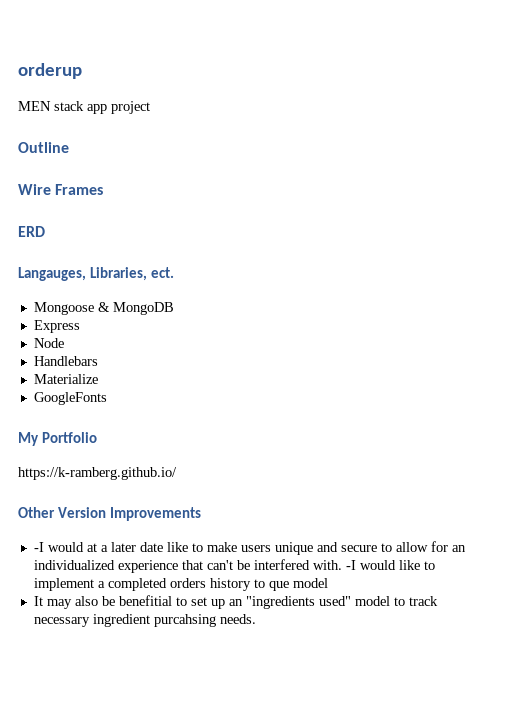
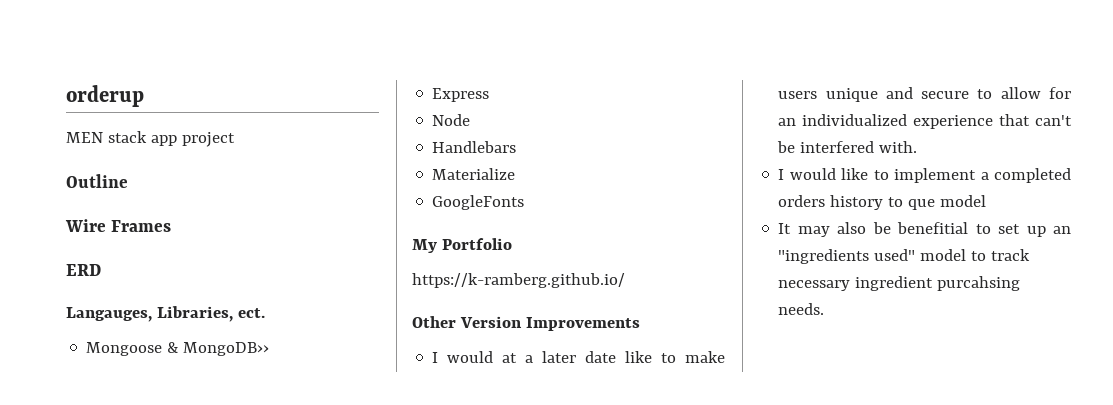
[112,302,174,315] MongoDB -> [183,342,270,356] MongoDB››
[33,542,44,552] -I -> [432,352,439,363] I
[345,560,356,570] -I -> [778,169,785,180] // I

